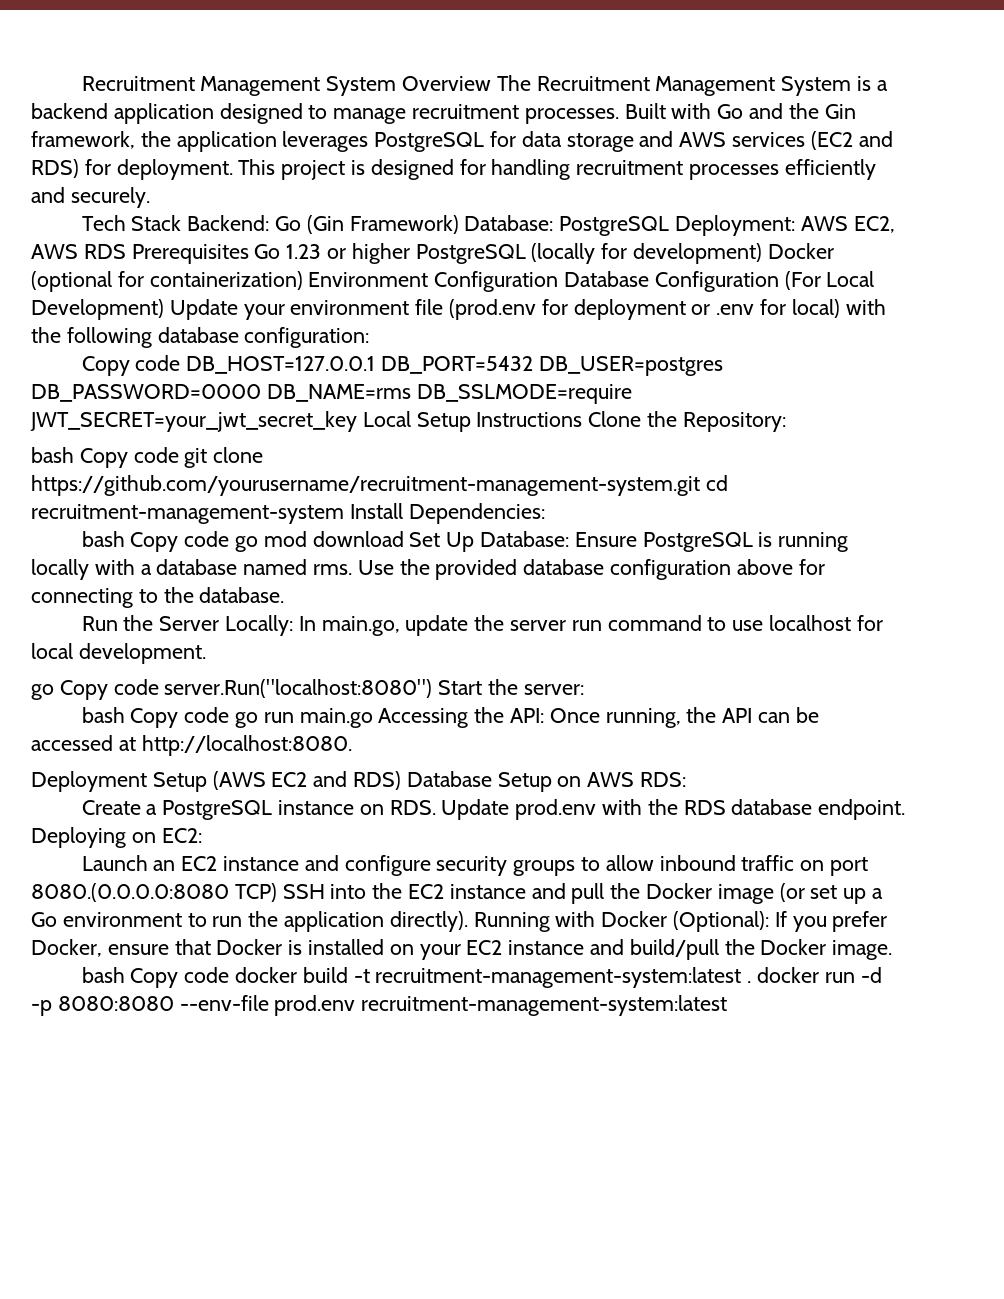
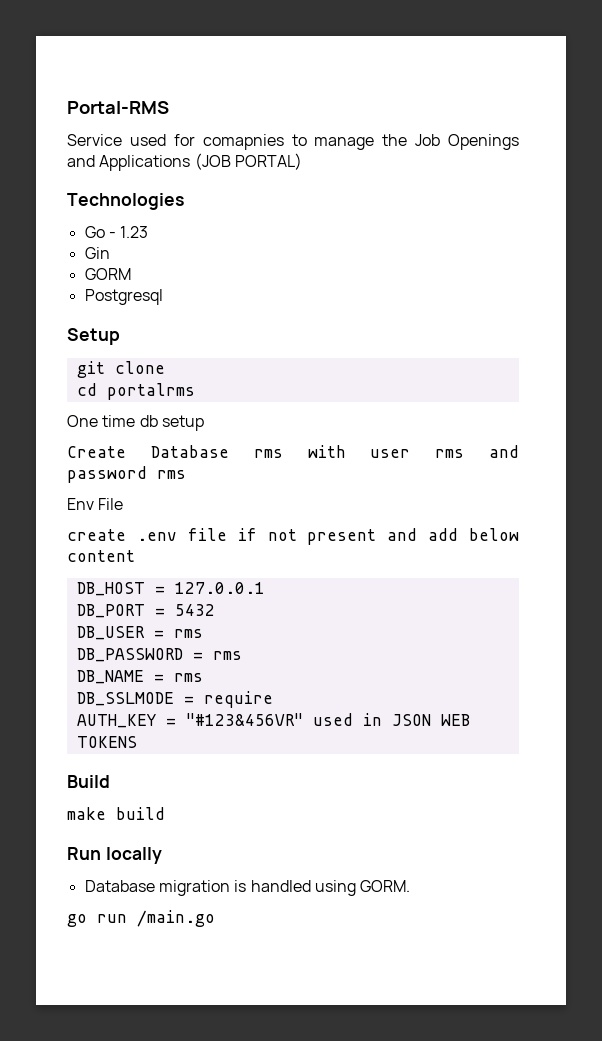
[81,75,888,96] [31,103,856,124] [31,131,893,152] [31,159,876,180] [31,187,150,208] [81,215,895,236] [31,243,834,264] [31,271,875,292] [31,299,886,320] [31,327,370,348] [81,355,723,376] [31,384,632,404] [30,411,786,432] [31,447,264,468] [31,475,728,496] [31,503,545,524] [81,531,849,552] [31,559,825,580] [31,587,285,608] [81,615,883,636] [31,643,206,664] [31,679,584,700] [81,707,819,728] [31,735,352,756] [31,771,687,792] [81,799,906,820] [31,827,202,848] [81,855,869,876] [31,883,884,904] [31,911,888,932] [31,939,893,960] [81,967,882,988] [31,995,728,1016] Recruitment Management System Overview The Recruitment Management System is a backend application designed to manage recruitment processes. Built with Go and the Gin framework, the application leverages PostgreSQL for data storage and AWS services (EC2 and RDS) for deployment. This project is designed for handling recruitment processes efficiently and securely. // Tech Stack Backend: Go (Gin Framework) Database: PostgreSQL Deployment: AWS EC2, AWS RDS Prerequisites Go 1.23 or higher PostgreSQL (locally for development) Docker (optional for containerization) Environment Configuration Database Configuration (For Local Development) Update your environment file (prod.env for deployment or .env for local) with the following database configuration: // Copy code DB_HOST=127.0.0.1 DB_PORT=5432 DB_USER=postgres DB_PASSWORD=0000 DB_NAME=rms DB_SSLMODE=require JWT_SECRET=your_jwt_secret_key Local Setup Instructions Clone the Repository: // bash Copy code git clone https://github.com/yourusername/recruitment-management-system.git cd recruitment-management-system Install Dependencies: // bash Copy code go mod download Set Up Database: Ensure PostgreSQL is running locally with a database named rms. Use the provided database configuration above for connecting to the database. // Run the Server Locally: In main.go, update the server run command to use localhost for local development. // go Copy code server.Run("localhost:8080") Start the server: // bash Copy code go run main.go Accessing the API: Once running, the API can be accessed at http://localhost:8080. // Deployment Setup (AWS EC2 and RDS) Database Setup on AWS RDS: // Create a PostgreSQL instance on RDS. Update prod.env with the RDS database endpoint. Deploying on EC2: // Launch an EC2 instance and configure security groups to allow inbound traffic on port 8080.(0.0.0.0:8080 TCP) SSH into the EC2 instance and pull the Docker image (or set up a Go environment to run the application directly). Running with Docker (Optional): If you prefer Docker, ensure that Docker is installed on your EC2 instance and build/pull the Docker image. // bash Copy code docker build -t recruitment-management-system:latest . docker run -d -p 8080:8080 --env-file prod.env recruitment-management-system:latest -> [67,101,169,114] [67,134,519,150] [67,153,302,171] [67,193,184,210] [84,226,149,238] [84,247,110,259] [84,268,131,280] [84,289,163,305] [67,328,120,345] [76,361,165,378] [76,383,195,400] [67,415,204,431] [67,445,519,458] [67,466,186,483] [67,498,124,510] [67,528,519,545] [67,550,135,562] [76,582,265,596] [76,604,215,618] [76,626,203,640] [76,648,242,662] [76,670,203,684] [76,691,273,708] [76,713,470,728] [76,736,137,748] [67,775,110,788] [67,807,165,820] [67,847,162,864] [84,880,411,896] [67,910,215,927] Portal-RMS // Service used for comapnies to manage the Job Openings and Applications (JOB PORTAL) // Technologies // Go - 1.23 // Gin // GORM // Postgresql // Setup // git clone // cd portalrms // One time db setup // Create Database rms with user rms and password rms // Env File // create .env file if not present and add below content // DB_HOST = 127.0.0.1 // DB_PORT = 5432 // DB_USER = rms // DB_PASSWORD = rms // DB_NAME = rms // DB_SSLMODE = require // AUTH_KEY = "#123&456VR" used in JSON WEB TOKENS // Build // make build // Run locally // Database migration is handled using GORM. // go run /main.go

